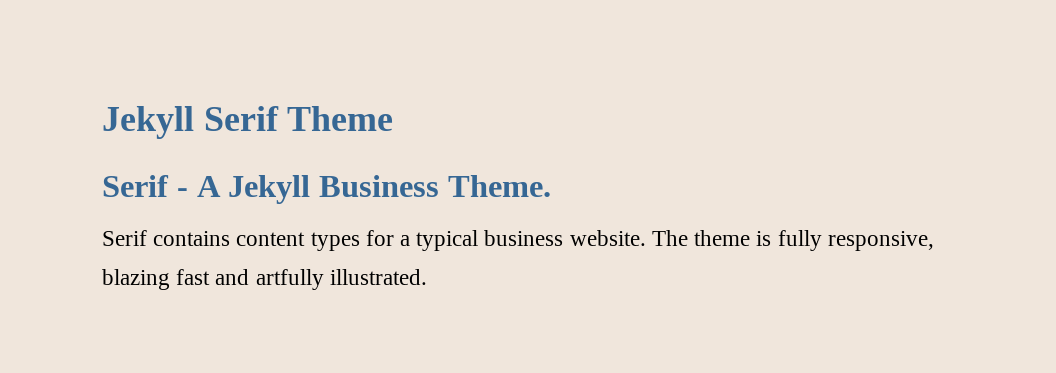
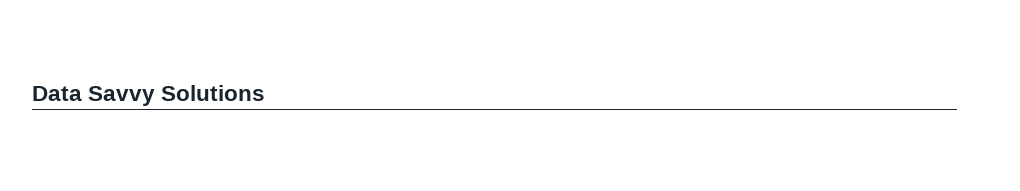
[102,106,394,139] [102,175,551,204] [102,230,934,251] [102,269,427,290] Jekyll Serif Theme // Serif - A Jekyll Business Theme. // Serif contains content types for a typical business website. The theme is fully responsive, blazing fast and artfully illustrated. -> [32,85,266,106] Data Savvy Solutions

